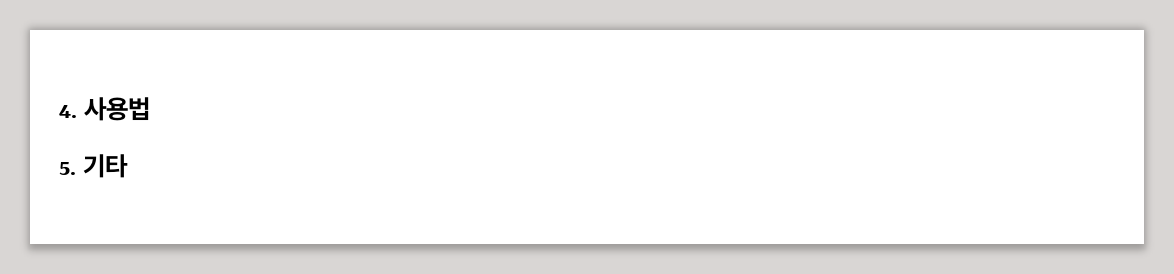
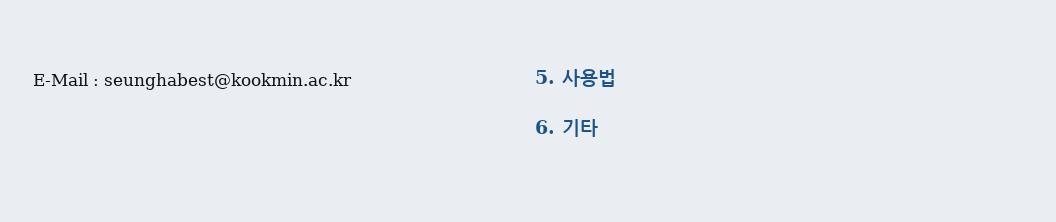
[59,105,77,118] 4. -> [33,73,352,90] [535,70,555,84] E-Mail : seunghabest@kookmin.ac.kr // 5.
[59,162,76,175] 5. -> [535,120,555,134] 6.

